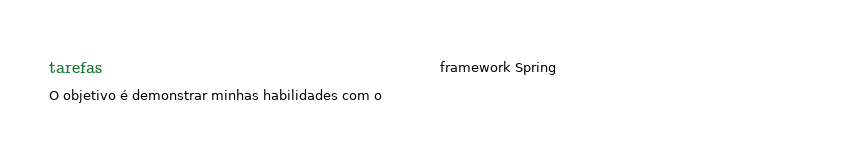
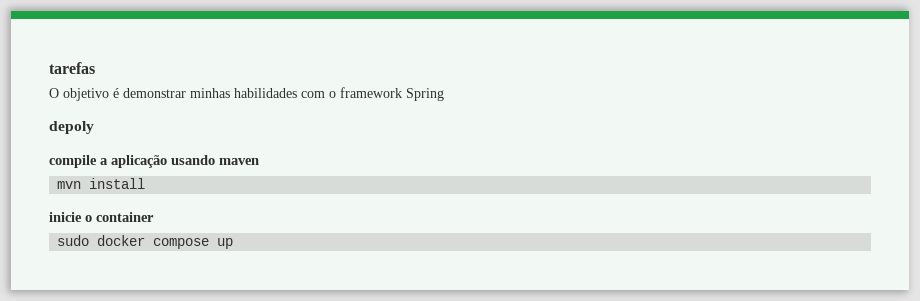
(556, 68) none -> [49,121,94,134] [49,155,259,168] [57,178,146,189] [49,212,154,222] [57,235,234,249] // depoly // compile a aplicação usando maven // mvn install // inicie o container // sudo docker compose up

